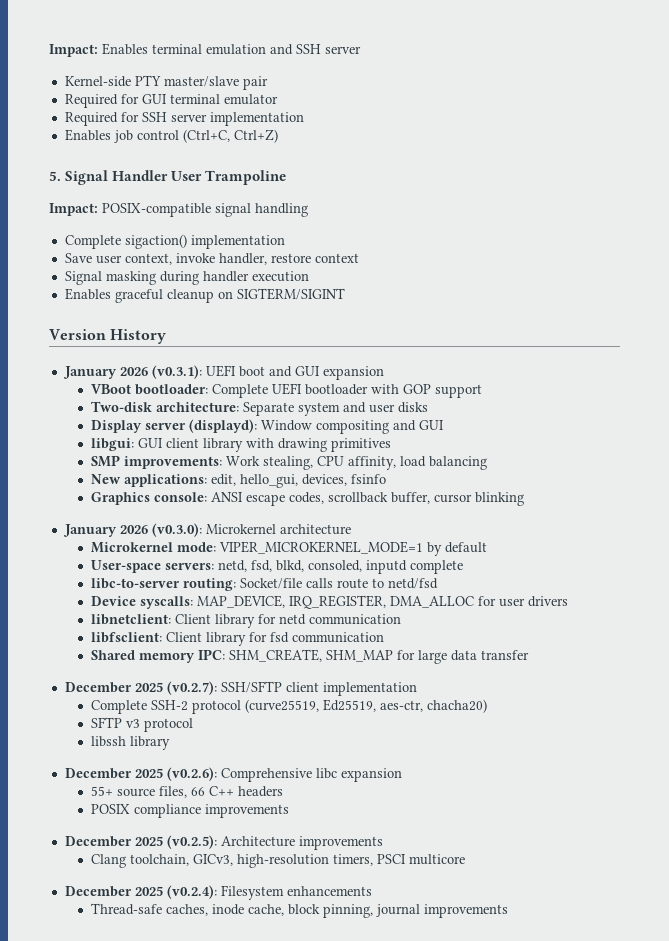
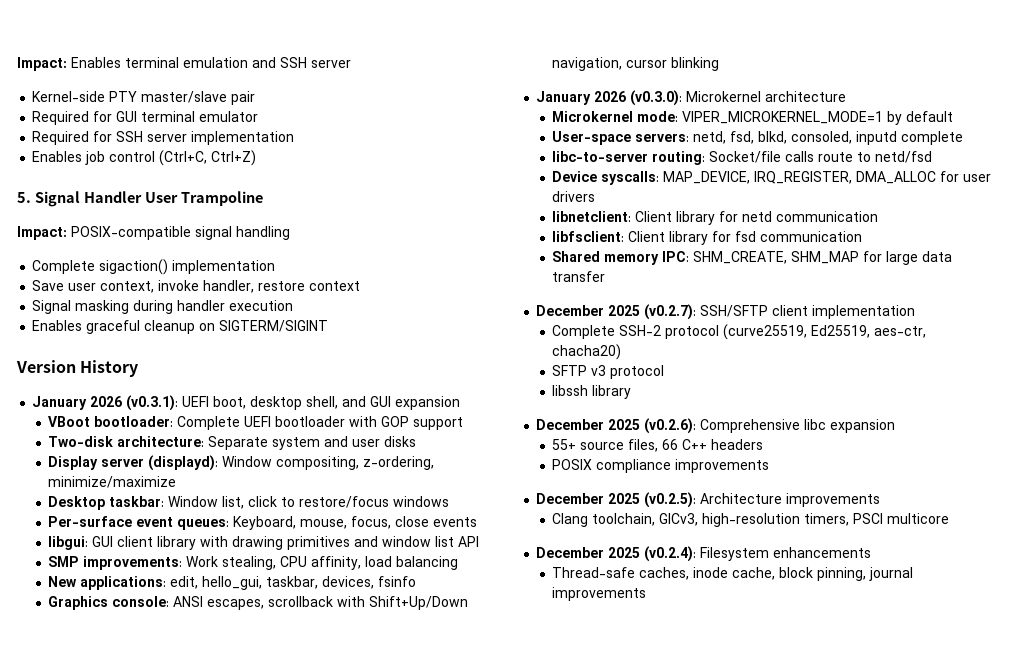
[238,366,265,377] boot -> [213,396,339,410] boot, desktop shell,
[315,420,444,434] compositing and GUI -> [276,456,435,470] [48,476,177,488] [48,496,450,510] [48,516,478,530] compositing, z-ordering, minimize/maximize // Desktop taskbar: Window list, click to restore/focus windows // Per-surface event queues: Keyboard, mouse, focus, close events
(391, 445) none -> [354,536,480,547] and window list API
(298, 481) none -> [266,576,319,589] taskbar,
[245,492,430,506] escape codes, scrollback buffer, -> [207,596,469,610] [552,57,623,71] escapes, scrollback with Shift+Up/Down navigation,

